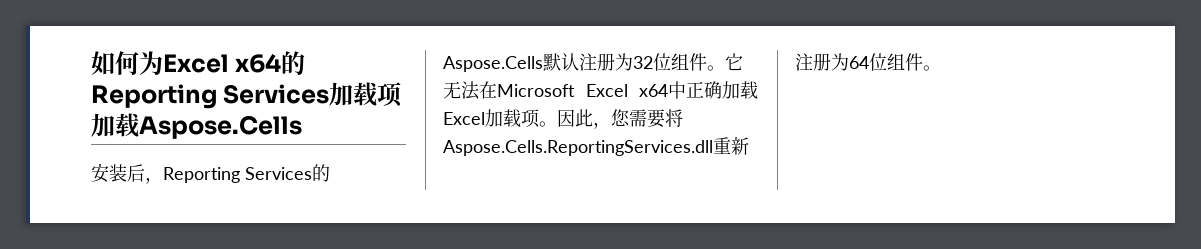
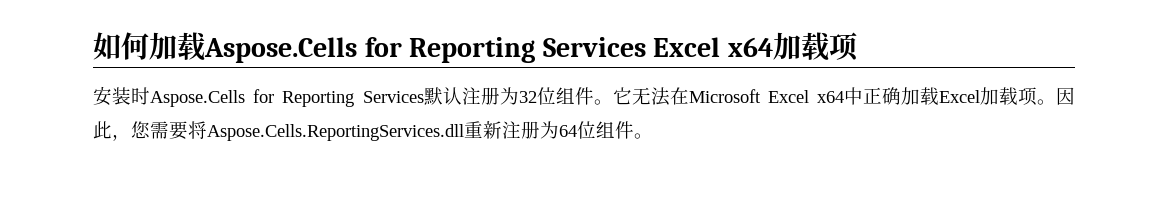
[139,51,306,75] [91,82,404,109] [91,113,302,139] 为Excel x64的Reporting Services加载项加载Aspose.Cells -> [149,32,859,63] 加载Aspose.Cells for Reporting Services Excel x64加载项
[127,164,330,184] [443,56,543,72] 后，Reporting Services的Aspose.Cells -> [131,87,424,107] 时Aspose.Cells for Reporting Services

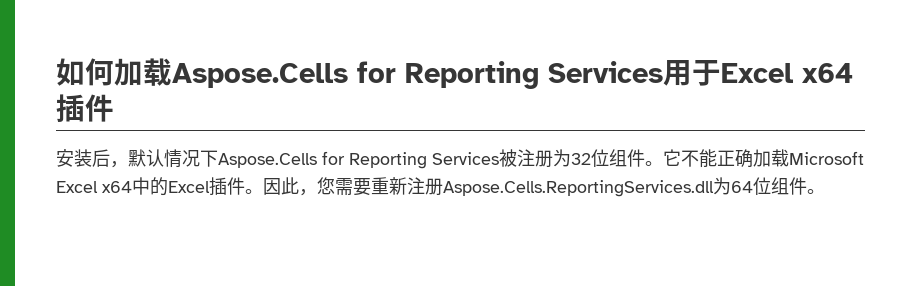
[653,32,859,61] Excel x64加载项 -> [663,60,853,86] [56,94,114,122] 用于Excel x64插件
[131,87,462,107] 时Aspose.Cells for Reporting Services默认 -> [92,149,517,169] 后，默认情况下Aspose.Cells for Reporting Services被
[631,87,689,106] 无法在 -> [681,149,789,168] 不能正确加载
[863,87,1037,106] 正确加载Excel加载项 -> [150,177,245,196] 的Excel插件
[188,121,464,141] 将Aspose.Cells.ReportingServices.dll -> (371, 187) none
(540, 130) none -> [443,180,714,197] Aspose.Cells.ReportingServices.dll

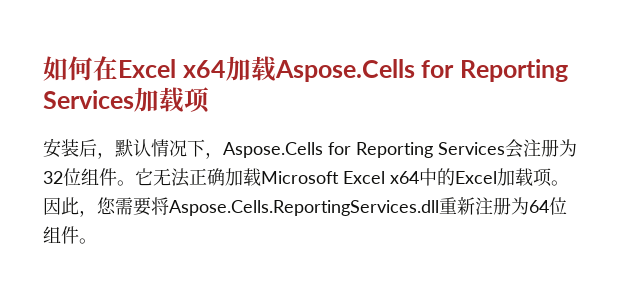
(114, 72) none -> [93,56,226,81] 在Excel x64
[663,60,853,86] [56,94,114,122] 用于Excel x64插件 -> [134,87,210,113] 加载项
[218,149,517,169] Aspose.Cells for Reporting Services被 -> [205,139,523,159] ，Aspose.Cells for Reporting Services会
[681,149,717,168] 不能 -> [153,168,190,187] 无法
[209,177,245,196] 插件 -> [497,168,552,187] 加载项
(371, 187) none -> [151,197,439,216] 将Aspose.Cells.ReportingServices.dll
[443,180,714,197] Aspose.Cells.ReportingServices.dll -> (511, 206) none

